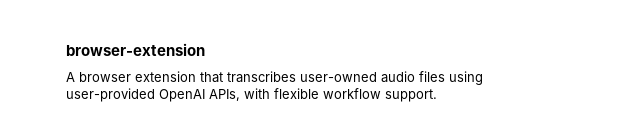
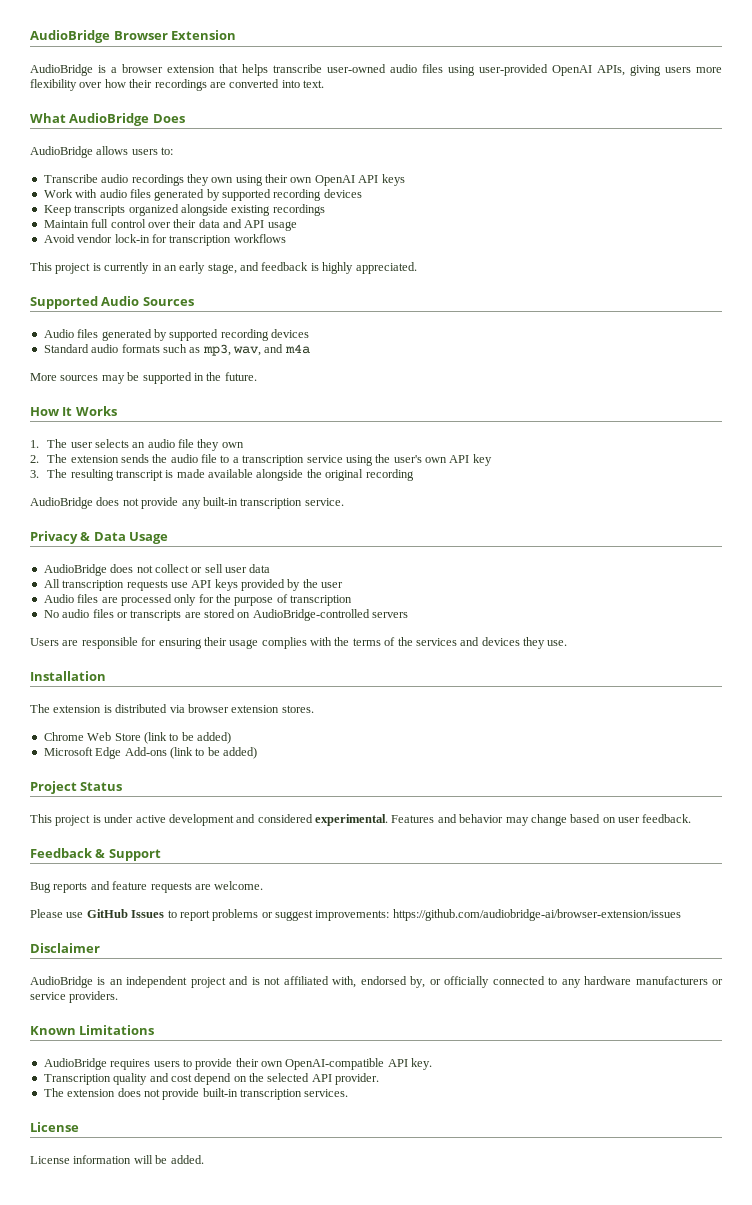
[66,43,205,56] [66,72,75,82] browser-extension // A -> [30,30,237,43] [30,64,117,76] AudioBridge Browser Extension // AudioBridge is a
[227,71,296,83] transcribes -> [242,64,322,76] helps transcribe
[244,88,437,102] with flexible workflow support. -> [630,65,722,76] [30,79,324,91] [30,113,185,126] [30,146,174,158] [43,174,405,186] [43,189,362,201] [43,204,325,216] [43,219,297,231] [43,234,286,246] [30,262,417,274] [30,296,194,309] [43,329,309,341] [43,344,310,356] [30,372,257,384] [30,406,117,416] [30,439,244,451] [30,454,492,466] [30,469,414,481] [30,497,344,509] [30,531,169,544] [43,564,271,576] [43,579,344,591] [43,594,353,606] [43,609,409,621] [30,637,568,649] [30,671,106,681] [30,704,314,713] [43,732,231,744] [43,747,257,759] [30,781,123,794] [30,814,692,826] [30,848,161,861] [30,881,264,893] [30,909,681,921] [30,943,100,953] [30,976,724,988] [30,991,119,1003] [30,1025,155,1035] [43,1058,433,1070] [43,1073,380,1085] [43,1088,349,1100] [30,1122,79,1132] [30,1155,204,1164] giving users more flexibility over how their recordings are converted into text. // What AudioBridge Does // AudioBridge allows users to: // Transcribe audio recordings they own using their own OpenAI API keys // Work with audio files generated by supported recording devices // Keep transcripts organized alongside existing recordings // Maintain full control over their data and API usage // Avoid vendor lock-in for transcription workflows // This project is currently in an early stage, and feedback is highly appreciated. // Supported Audio Sources // Audio files generated by supported recording devices // Standard audio formats such as mp3, wav, and m4a // More sources may be supported in the future. // How It Works // 1. The user selects an audio file they own // 2. The extension sends the audio file to a transcription service using the user's own API key // 3. The resulting transcript is made available alongside the original recording // AudioBridge does not provide any built-in transcription service. // Privacy & Data Usage // AudioBridge does not collect or sell user data // All transcription requests use API keys provided by the user // Audio files are processed only for the purpose of transcription // No audio files or transcripts are stored on AudioBridge-controlled servers // Users are responsible for ensuring their usage complies with the terms of the services and devices they use. // Installation // The extension is distributed via browser extension stores. // Chrome Web Store (link to be added) // Microsoft Edge Add-ons (link to be added) // Project Status // This project is under active development and considered experimental. Features and behavior may change based on user feedback. // Feedback & Support // Bug reports and feature requests are welcome. // Please use GitHub Issues to report problems or suggest improvements: https://github.com/audiobridge-ai/browser-extension/issues // Disclaimer // AudioBridge is an independent project and is not affiliated with, endorsed by, or officially connected to any hardware manufacturers or service providers. // Known Limitations // AudioBridge requires users to provide their own OpenAI-compatible API key. // Transcription quality and cost depend on the selected API provider. // The extension does not provide built-in transcription services. // License // License information will be added.

